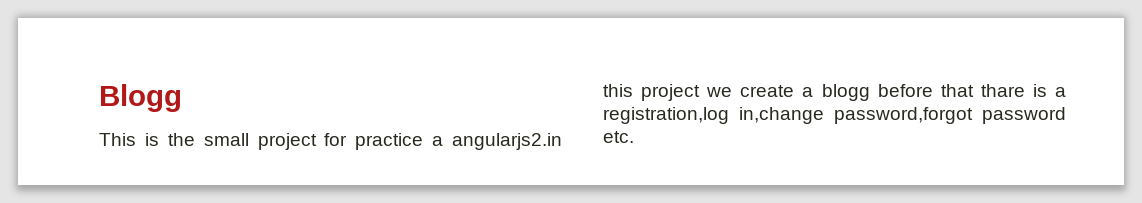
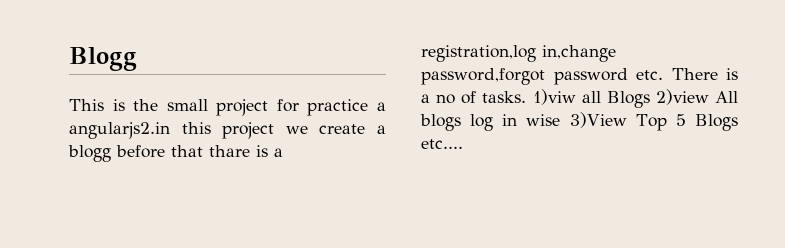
(634, 137) none -> [671,68,738,80] [421,89,738,108] [420,112,738,131] [421,139,463,149] There is a no of tasks. 1)viw all Blogs 2)view All blogs log in wise 3)View Top 5 Blogs etc....

